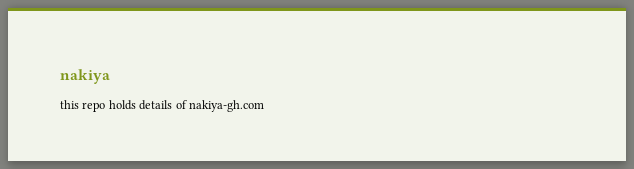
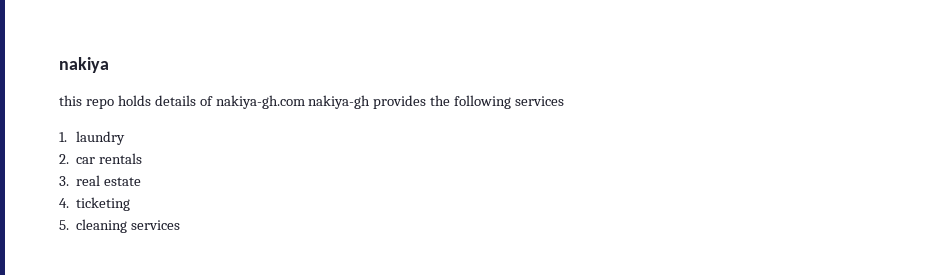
(264, 106) none -> [308,95,565,109] [59,131,125,145] [59,153,143,164] [59,175,142,186] [59,197,131,211] [59,219,181,233] nakiya-gh provides the following services // 1. laundry // 2. car rentals // 3. real estate // 4. ticketing // 5. cleaning services

